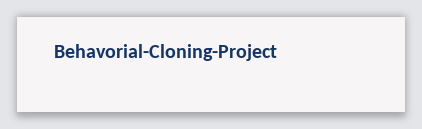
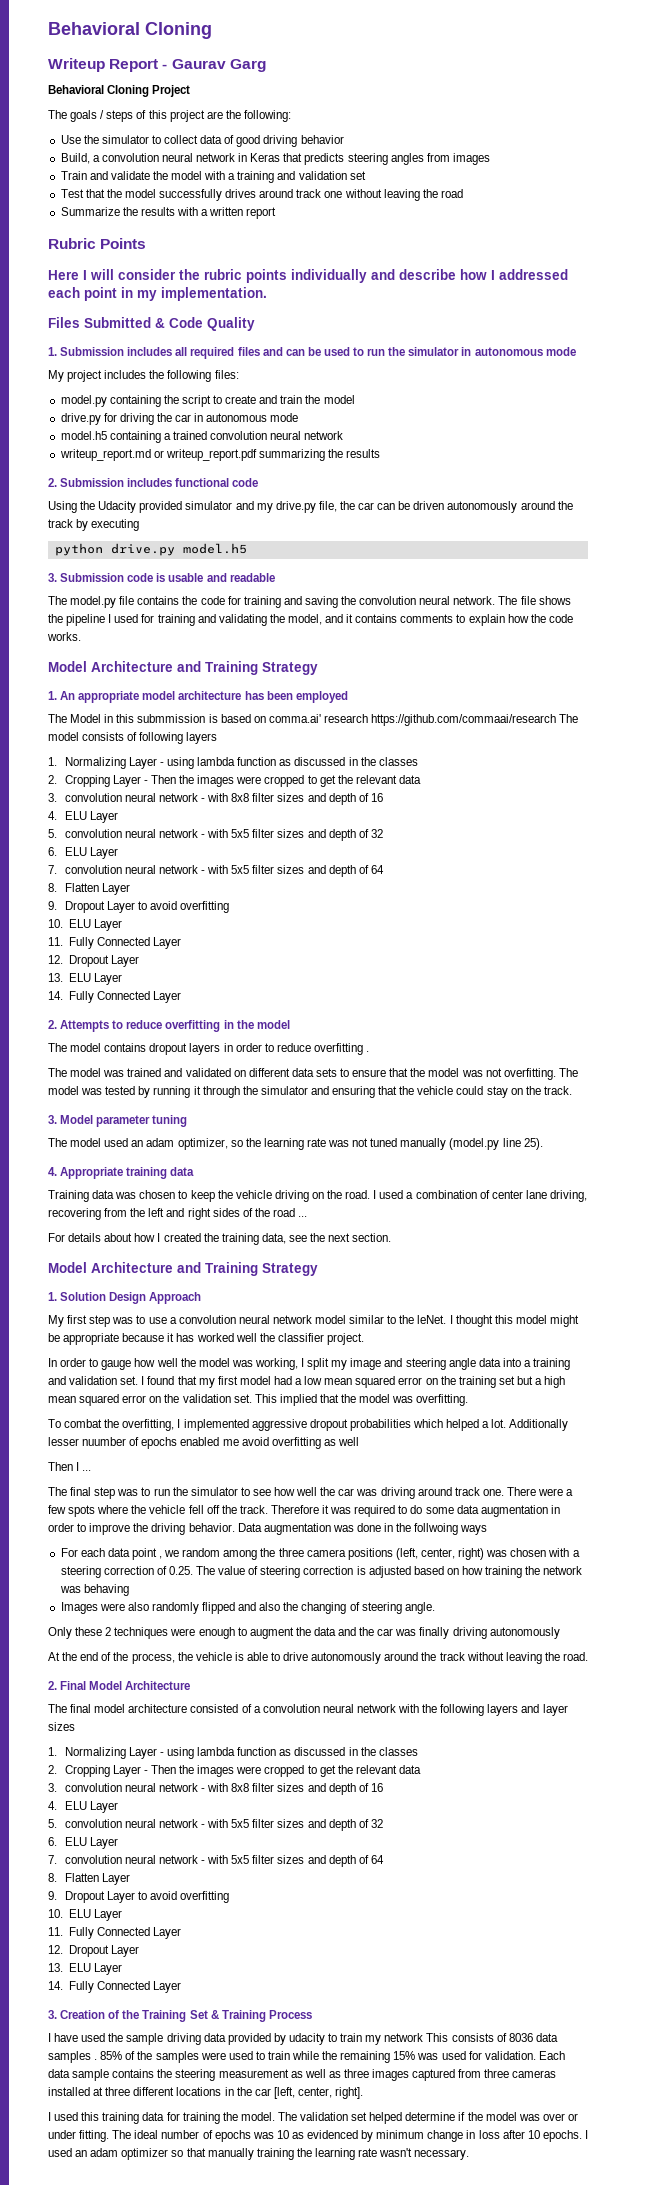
[54,44,277,61] Behavorial-Cloning-Project -> [48,22,212,39] [48,58,266,72] [48,85,191,97] [48,110,291,122] [60,135,344,147] [60,153,490,165] [60,171,366,183] [60,189,463,201] [60,207,277,219] [48,238,147,249] [48,269,568,283] [48,287,267,301] [48,317,255,331] [48,347,576,359] [48,370,239,382] [60,395,355,407] [60,413,299,425] [60,431,344,443] [59,449,381,461] [48,478,259,487] [48,501,573,513] [48,519,140,531] [54,543,247,556] [48,573,275,582] [48,596,571,608] [48,614,573,626] [47,632,81,641] [48,661,318,675] [48,691,348,703] [48,714,579,726] [48,732,218,744] [48,757,418,769] [48,775,421,787] [48,793,383,805] [48,811,118,823] [48,829,383,841] [48,847,118,859] [48,865,384,877] [48,883,130,895] [48,901,230,913] [48,919,122,931] [48,937,181,949] [48,955,139,967] [48,973,122,985] [48,991,181,1003] [48,1020,290,1032] [48,1043,370,1055] [48,1068,578,1080] [48,1086,572,1098] [48,1115,188,1127] [48,1138,543,1150] [48,1167,195,1179] [48,1190,587,1202] [48,1208,308,1220] [48,1233,392,1245] [48,1262,318,1276] [48,1292,202,1304] [48,1315,579,1327] [48,1333,364,1345] [48,1358,571,1370] [48,1376,566,1388] [48,1394,469,1406] [48,1419,569,1431] [48,1437,359,1449] [48,1462,92,1471] [48,1487,574,1499] [48,1505,560,1517] [48,1523,488,1535] [60,1548,580,1560] [60,1566,583,1578] [59,1584,129,1596] [60,1602,435,1614] [48,1627,560,1639] [48,1652,588,1664] [48,1681,191,1690] [48,1704,568,1716] [48,1722,75,1731] [48,1747,418,1759] [48,1765,421,1777] [48,1783,383,1795] [48,1801,118,1813] [48,1819,383,1831] [48,1837,118,1849] [48,1855,384,1867] [48,1873,130,1885] [48,1891,230,1903] [48,1909,122,1921] [48,1927,181,1939] [48,1945,139,1957] [48,1963,122,1975] [48,1981,181,1993] [48,2010,312,2022] [48,2033,558,2045] [48,2051,565,2063] [48,2069,557,2081] [48,2087,364,2099] [48,2112,578,2124] [48,2130,588,2142] [48,2148,470,2160] Behavioral Cloning // Writeup Report - Gaurav Garg // Behavioral Cloning Project // The goals / steps of this project are the following: // Use the simulator to collect data of good driving behavior // Build, a convolution neural network in Keras that predicts steering angles from images // Train and validate the model with a training and validation set // Test that the model successfully drives around track one without leaving the road // Summarize the results with a written report // Rubric Points // Here I will consider the rubric points individually and describe how I addressed each point in my implementation. // Files Submitted & Code Quality // 1. Submission includes all required files and can be used to run the simulator in autonomous mode // My project includes the following files: // model.py containing the script to create and train the model // drive.py for driving the car in autonomous mode // model.h5 containing a trained convolution neural network // writeup_report.md or writeup_report.pdf summarizing the results // 2. Submission includes functional code // Using the Udacity provided simulator and my drive.py file, the car can be driven autonomously around the track by executing // python drive.py model.h5 // 3. Submission code is usable and readable // The model.py file contains the code for training and saving the convolution neural network. The file shows the pipeline I used for training and validating the model, and it contains comments to explain how the code works. // Model Architecture and Training Strategy // 1. An appropriate model architecture has been employed // The Model in this submmission is based on comma.ai' research https://github.com/commaai/research The model consists of following layers // 1. Normalizing Layer - using lambda function as discussed in the classes // 2. Cropping Layer - Then the images were cropped to get the relevant data // 3. convolution neural network - with 8x8 filter sizes and depth of 16 // 4. ELU Layer // 5. convolution neural network - with 5x5 filter sizes and depth of 32 // 6. ELU Layer // 7. convolution neural network - with 5x5 filter sizes and depth of 64 // 8. Flatten Layer // 9. Dropout Layer to avoid overfitting // 10. ELU Layer // 11. Fully Connected Layer // 12. Dropout Layer // 13. ELU Layer // 14. Fully Connected Layer // 2. Attempts to reduce overfitting in the model // The model contains dropout layers in order to reduce overfitting . // The model was trained and validated on different data sets to ensure that the model was not overfitting. The model was tested by running it through the simulator and ensuring that the vehicle could stay on the track. // 3. Model parameter tuning // The model used an adam optimizer, so the learning rate was not tuned manually (model.py line 25). // 4. Appropriate training data // Training data was chosen to keep the vehicle driving on the road. I used a combination of center lane driving, recovering from the left and right sides of the road ... // For details about how I created the training data, see the next section. // Model Architecture and Training Strategy // 1. Solution Design Approach // My first step was to use a convolution neural network model similar to the leNet. I thought this model might be appropriate because it has worked well the classifier project. // In order to gauge how well the model was working, I split my image and steering angle data into a training and validation set. I found that my first model had a low mean squared error on the training set but a high mean squared error on the validation set. This implied that the model was overfitting. // To combat the overfitting, I implemented aggressive dropout probabilities which helped a lot. Additionally lesser nuumber of epochs enabled me avoid overfitting as well // Then I ... // The final step was to run the simulator to see how well the car was driving around track one. There were a few spots where the vehicle fell off the track. Therefore it was required to do some data augmentation in order to improve the driving behavior. Data augmentation was done in the follwoing ways // For each data point , we random among the three camera positions (left, center, right) was chosen with a steering correction of 0.25. The value of steering correction is adjusted based on how training the network was behaving // Images were also randomly flipped and also the changing of steering angle. // Only these 2 techniques were enough to augment the data and the car was finally driving autonomously // At the end of the process, the vehicle is able to drive autonomously around the track without leaving the road. // 2. Final Model Architecture // The final model architecture consisted of a convolution neural network with the following layers and layer sizes // 1. Normalizing Layer - using lambda function as discussed in the classes // 2. Cropping Layer - Then the images were cropped to get the relevant data // 3. convolution neural network - with 8x8 filter sizes and depth of 16 // 4. ELU Layer // 5. convolution neural network - with 5x5 filter sizes and depth of 32 // 6. ELU Layer // 7. convolution neural network - with 5x5 filter sizes and depth of 64 // 8. Flatten Layer // 9. Dropout Layer to avoid overfitting // 10. ELU Layer // 11. Fully Connected Layer // 12. Dropout Layer // 13. ELU Layer // 14. Fully Connected Layer // 3. Creation of the Training Set & Training Process // I have used the sample driving data provided by udacity to train my network This consists of 8036 data samples . 85% of the samples were used to train while the remaining 15% was used for validation. Each data sample contains the steering measurement as well as three images captured from three cameras installed at three different locations in the car [left, center, right]. // I used this training data for training the model. The validation set helped determine if the model was over or under fitting. The ideal number of epochs was 10 as evidenced by minimum change in loss after 10 epochs. I used an adam optimizer so that manually training the learning rate wasn't necessary.

